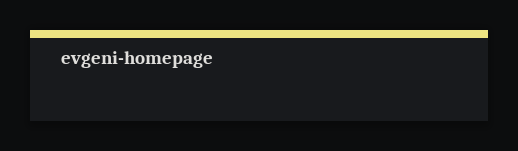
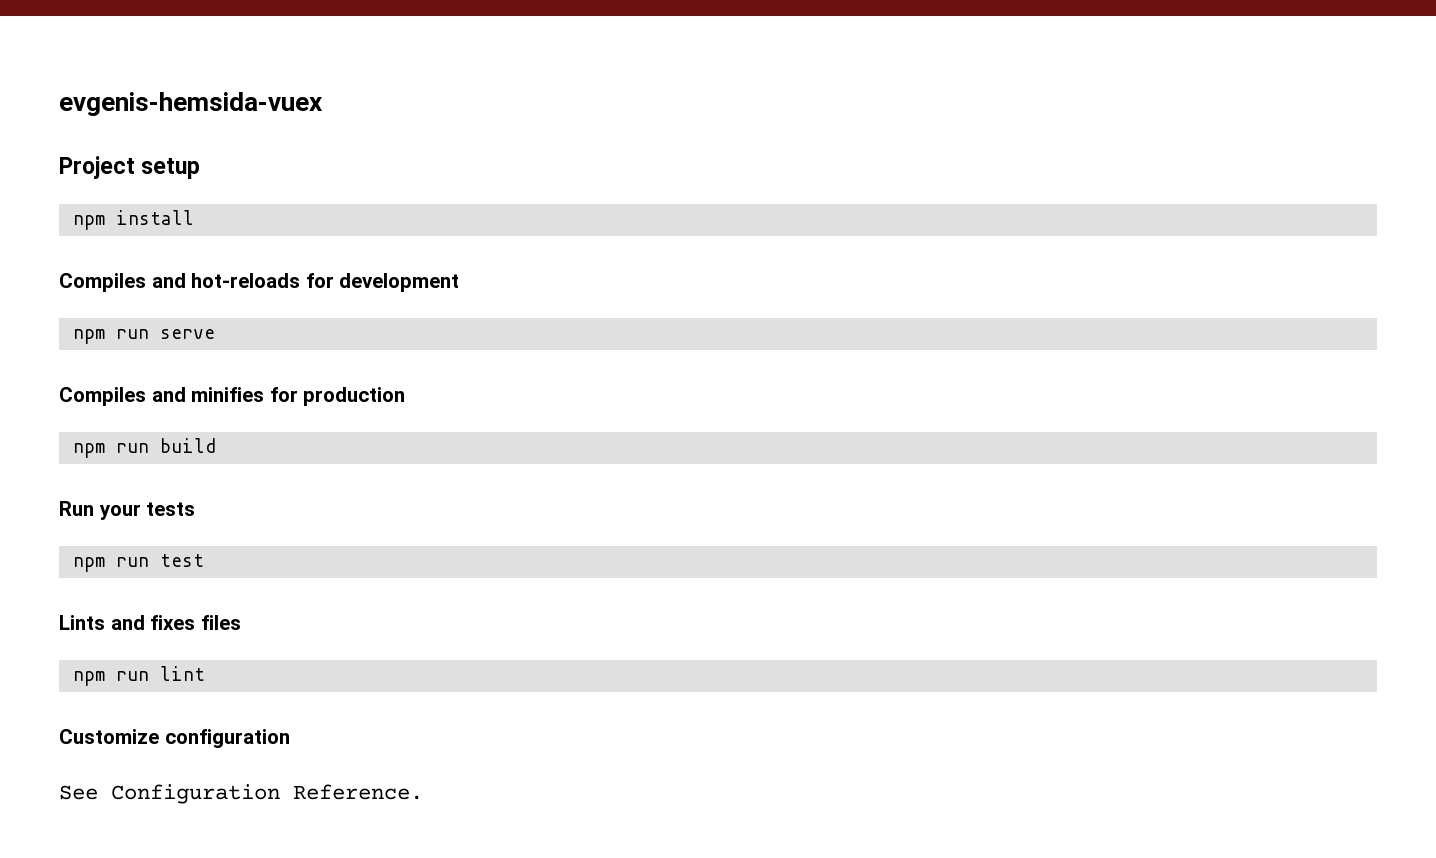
[61,51,213,68] evgeni-homepage -> [59,92,323,116] [59,156,201,179] [72,210,194,230] [59,273,460,292] [72,329,215,344] [59,387,406,406] [72,438,216,458] [59,501,196,520] [72,554,204,572] [59,615,241,630] [72,666,205,686] [59,729,290,748] [59,784,423,804] evgenis-hemsida-vuex // Project setup // npm install // Compiles and hot-reloads for development // npm run serve // Compiles and minifies for production // npm run build // Run your tests // npm run test // Lints and fixes files // npm run lint // Customize configuration // See Configuration Reference.

